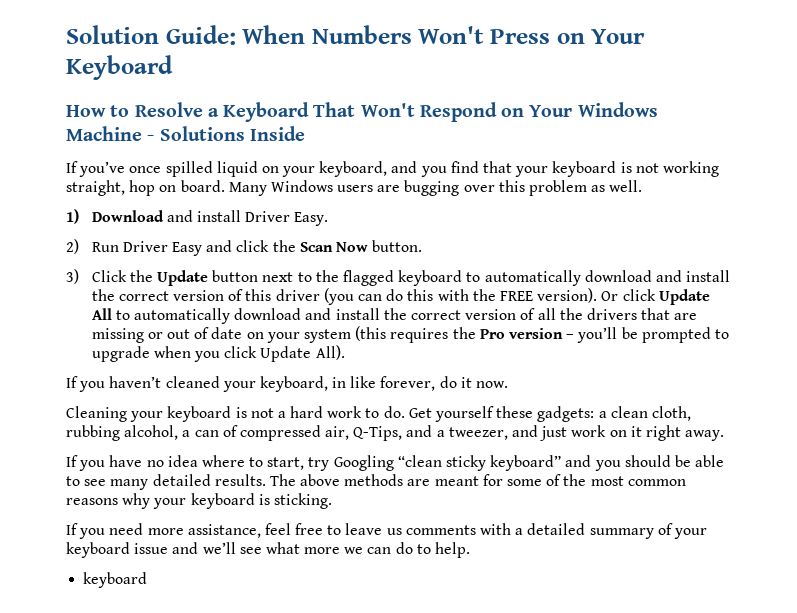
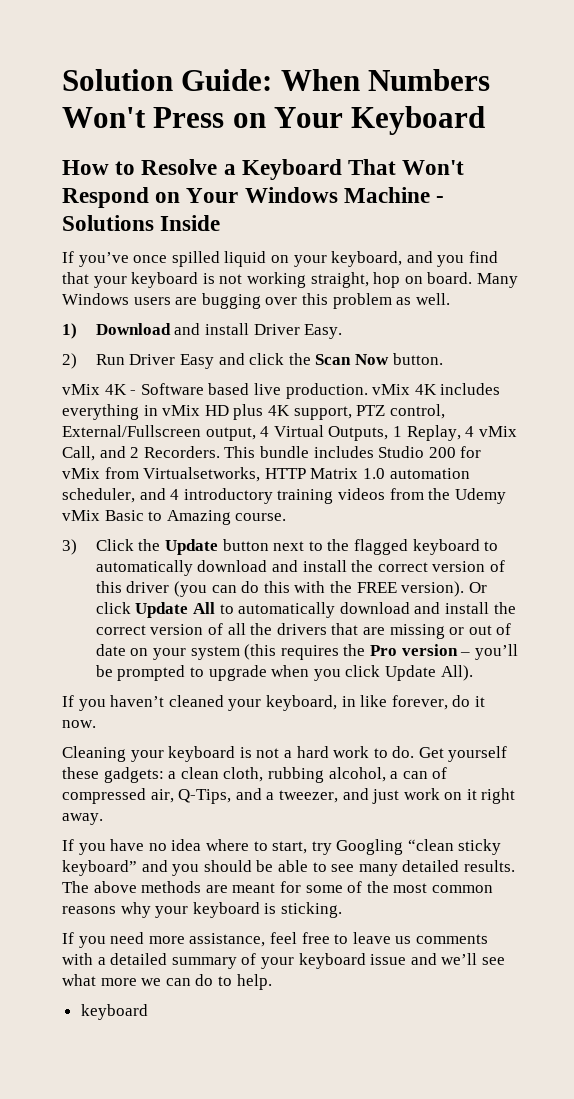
(423, 246) none -> [62,383,501,399] [62,404,445,420] [62,425,517,441] [62,446,482,461] [62,467,470,482] [62,488,506,504] [62,510,287,525] // vMix 4K - Software based live production. vMix 4K includes everything in vMix HD plus 4K support, PTZ control, External/Fullscreen output, 4 Virtual Outputs, 1 Replay, 4 vMix Call, and 2 Recorders. This bundle includes Studio 200 for vMix from Virtualsetworks, HTTP Matrix 1.0 automation scheduler, and 4 introductory training videos from the Udemy vMix Basic to Amazing course.

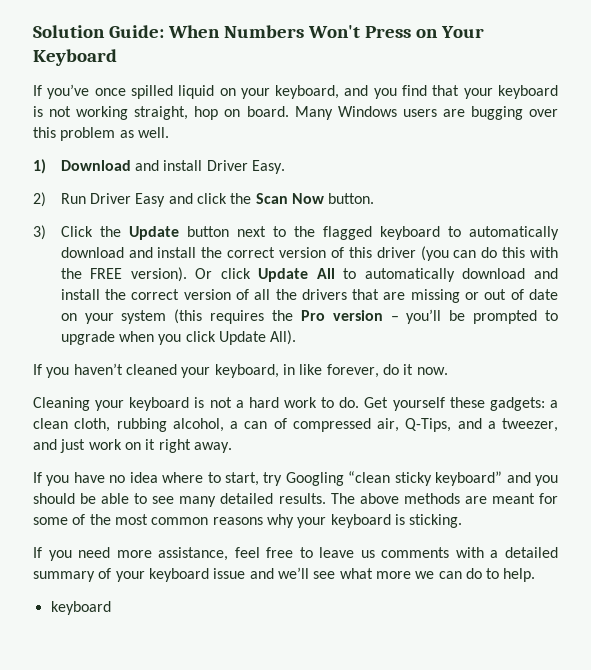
[62,159,465,180] [62,187,445,208] [62,215,221,231] // How to Resolve a Keyboard That Won't Respond on Your Windows Machine - Solutions Inside -> (117, 57) none
[62,383,501,399] [62,404,445,420] [62,425,517,441] [62,446,482,461] [62,467,470,482] [62,488,506,504] [62,510,287,525] // vMix 4K - Software based live production. vMix 4K includes everything in vMix HD plus 4K support, PTZ control, External/Fullscreen output, 4 Virtual Outputs, 1 Replay, 4 vMix Call, and 2 Recorders. This bundle includes Studio 200 for vMix from Virtualsetworks, HTTP Matrix 1.0 automation scheduler, and 4 introductory training videos from the Udemy vMix Basic to Amazing course. -> (375, 198) none

